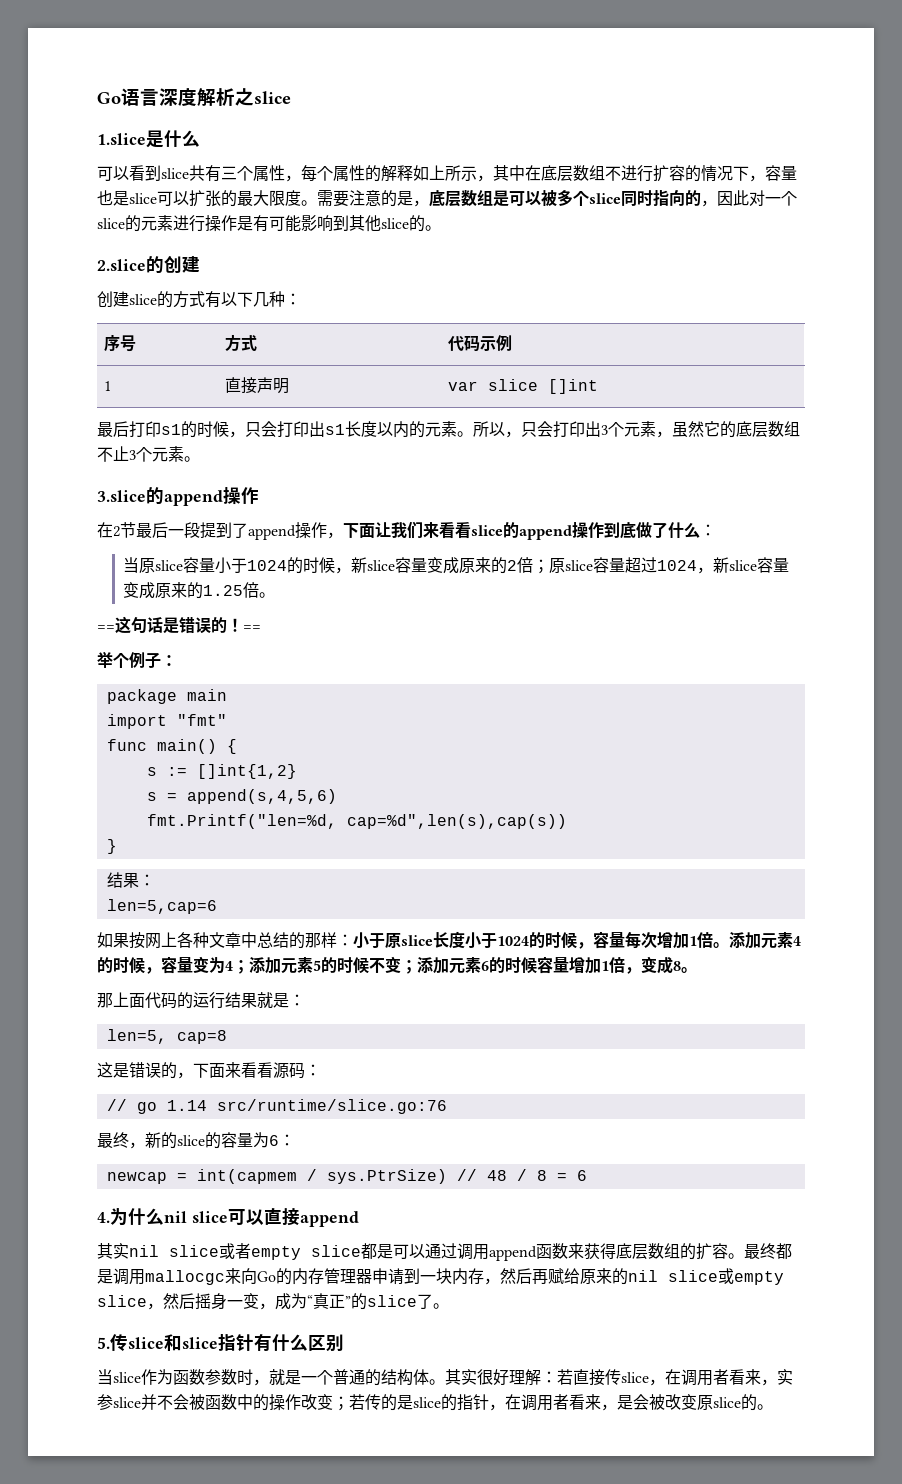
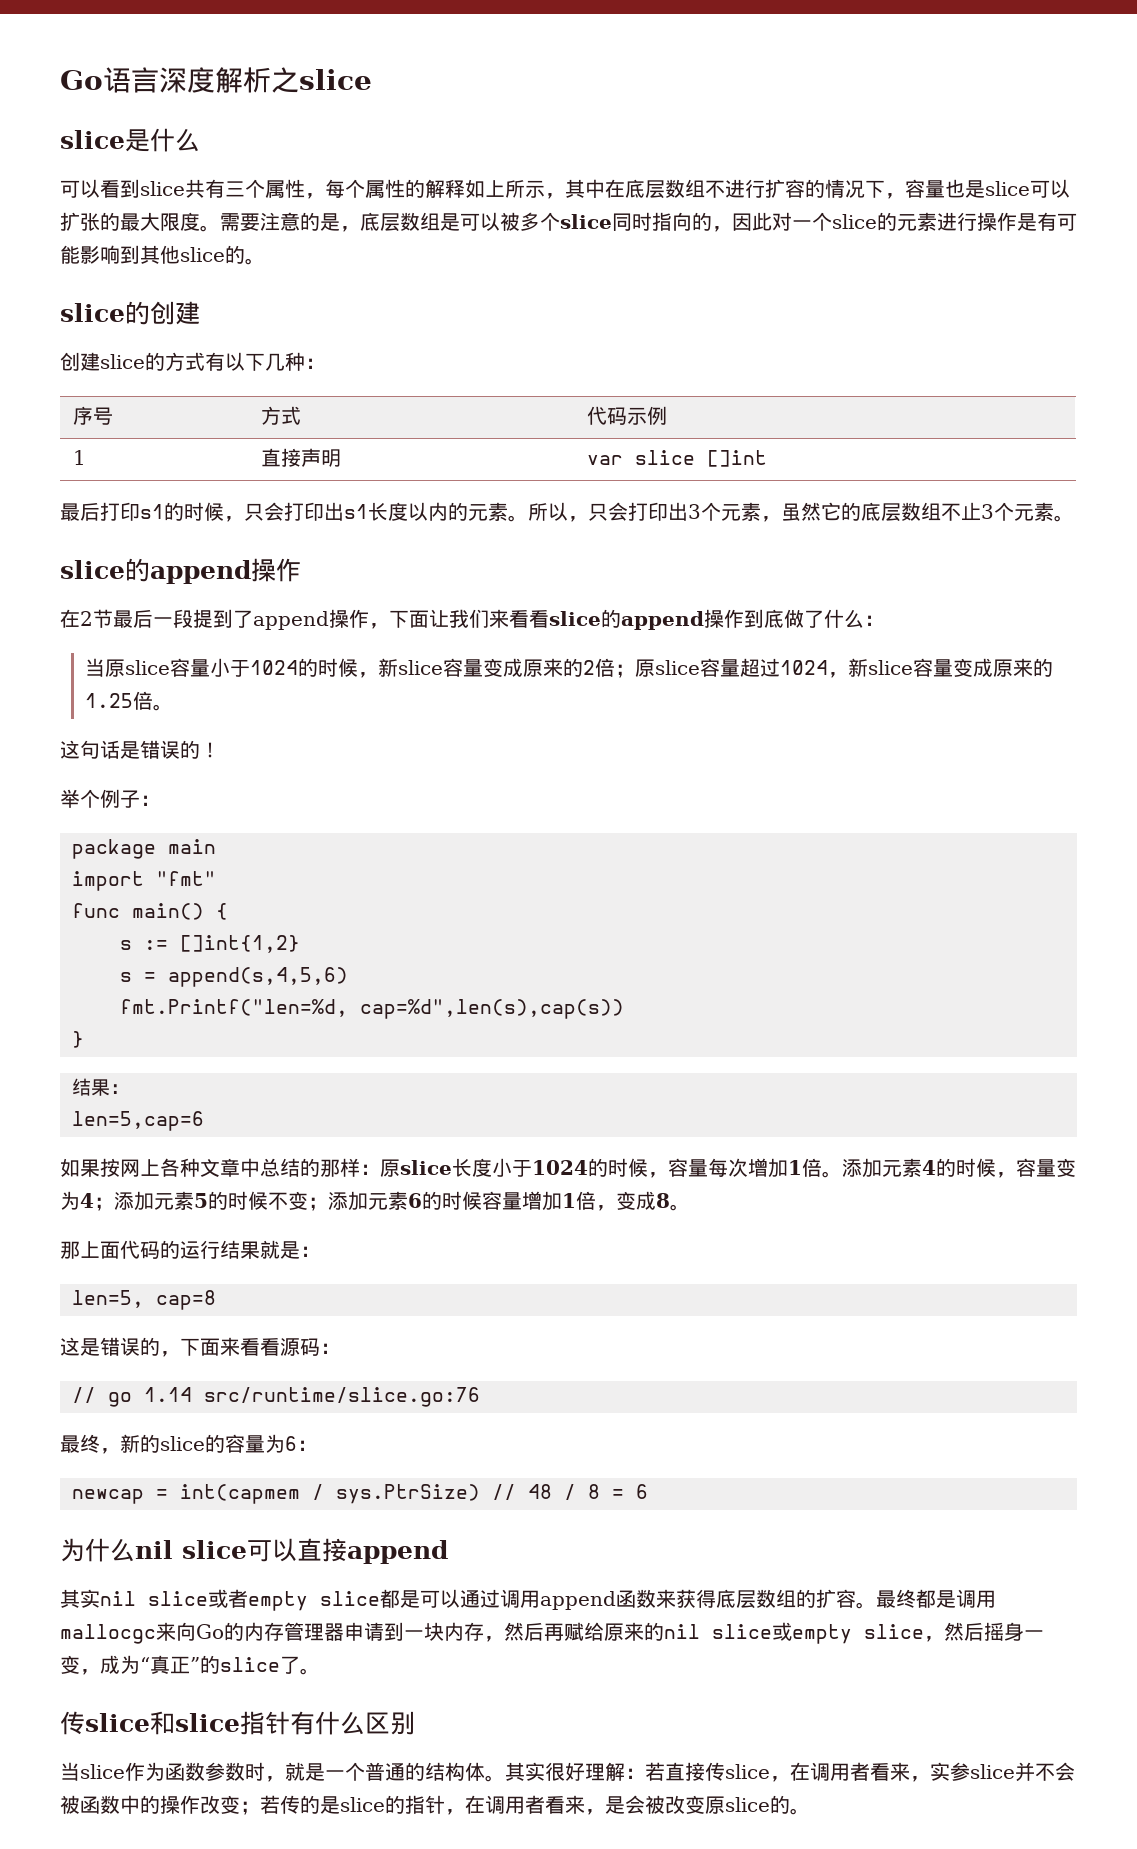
[97,133,146,145] 1.slice -> [60,130,125,149] slice
[97,259,146,271] 2.slice -> [60,303,125,322] slice
[97,490,146,502] 3.slice -> [60,560,125,579] slice
[97,625,115,631] == -> (173, 707) none
[243,625,261,631] == -> (220, 750) none
[353,932,385,948] 小于 -> (380, 1169) none
[97,1212,110,1223] 4. -> (648, 1491) none
[97,1337,110,1349] 5. -> (320, 1671) none

